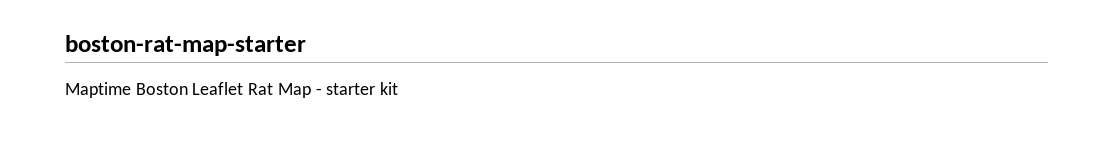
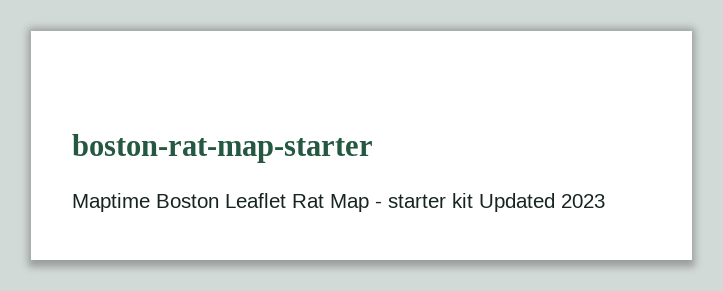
(399, 88) none -> [479,193,605,212] Updated 2023

